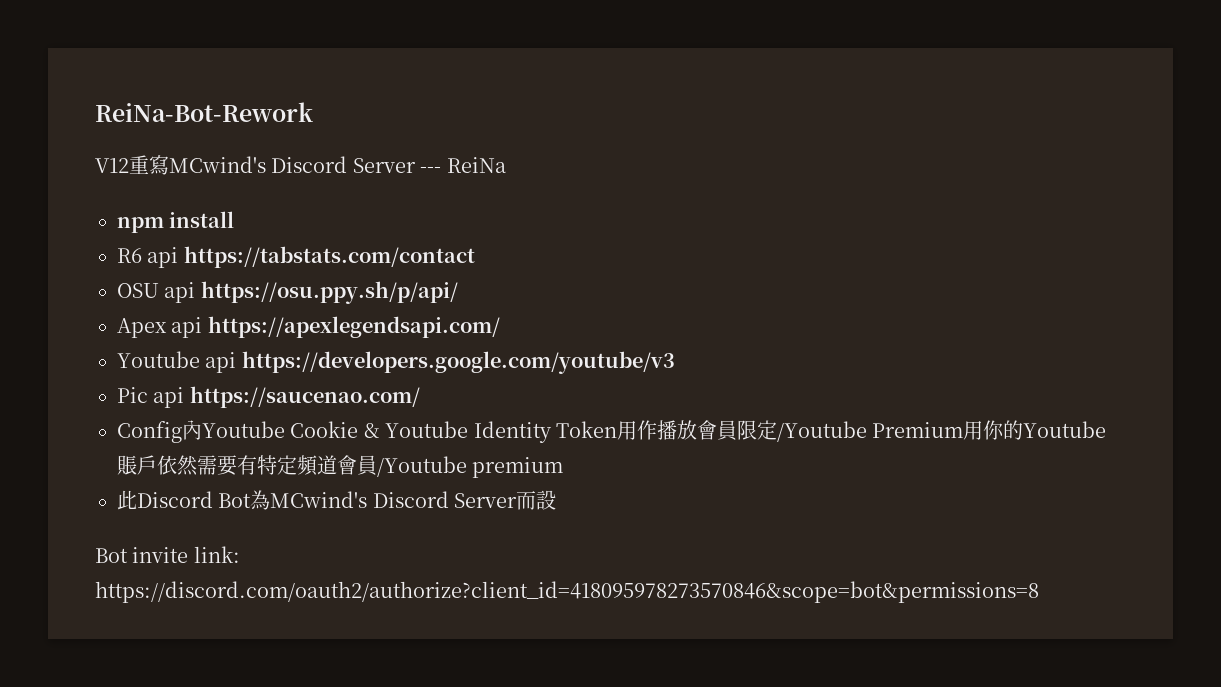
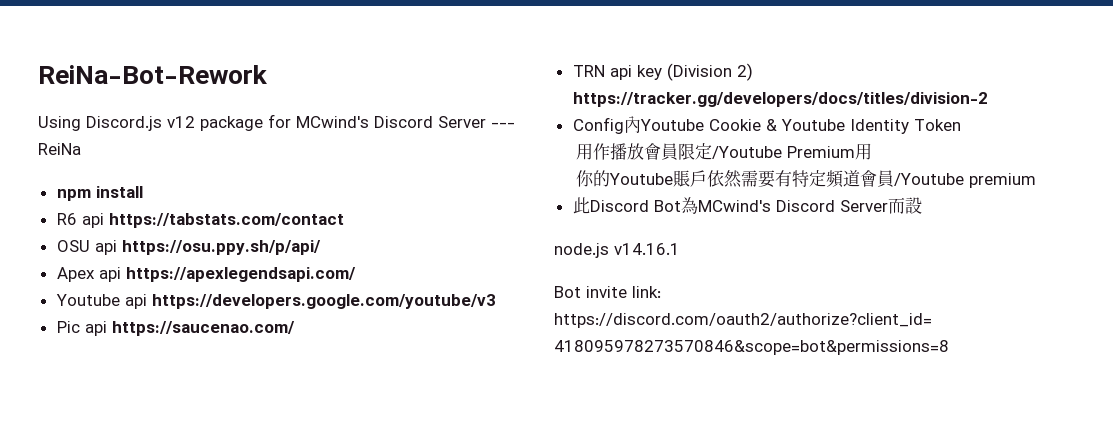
[95,155,169,175] V12重寫 -> [38,114,291,131] Using Discord.js v12 package for
(420, 397) none -> [572,63,753,81] [572,92,988,107] // TRN api key (Division 2) https://tracker.gg/developers/docs/titles/division-2
(617, 429) none -> (961, 125) //
(984, 430) none -> (872, 151) //
(557, 500) none -> [554,243,680,258] // node.js v14.16.1

